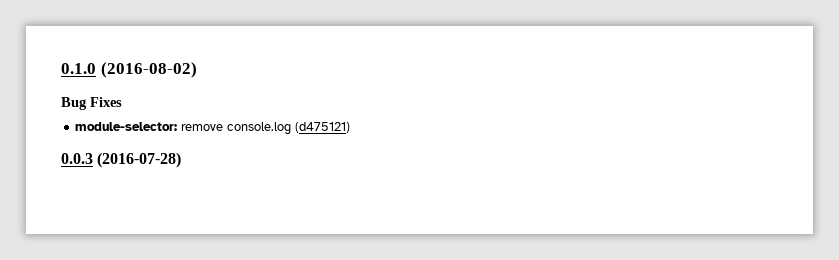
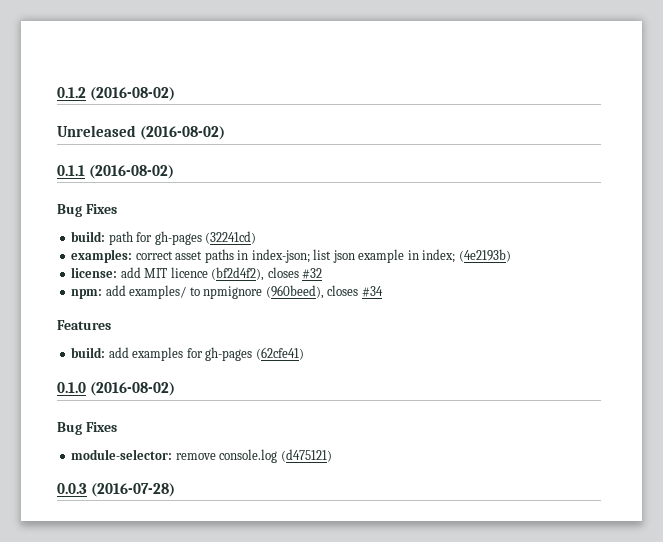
(61, 68) none -> [57,87,175,101] [57,125,226,140] [57,165,174,179] [57,204,117,217] [71,231,257,245] [71,249,511,263] [71,267,323,281] [71,285,383,299] [57,320,111,330] [71,347,304,361] 0.1.2 (2016-08-02) // Unreleased (2016-08-02) // 0.1.1 (2016-08-02) // Bug Fixes // build: path for gh-pages (32241cd) // examples: correct asset paths in index-json; list json example in index; (4e2193b) // license: add MIT licence (bf2d4f2), closes #32 // npm: add examples/ to npmignore (960beed), closes #34 // Features // build: add examples for gh-pages (62cfe41) //

